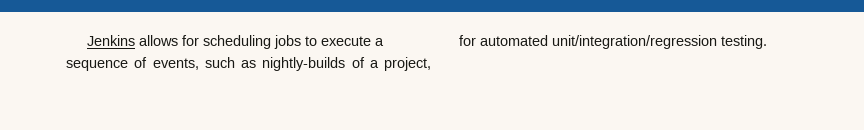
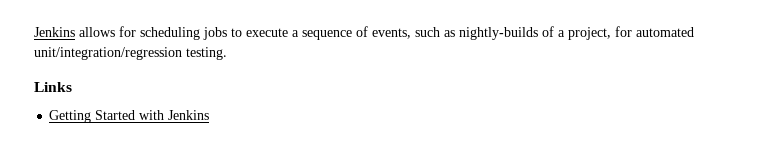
(767, 42) none -> [34,82,72,92] [49,110,210,123] // Links // Getting Started with Jenkins

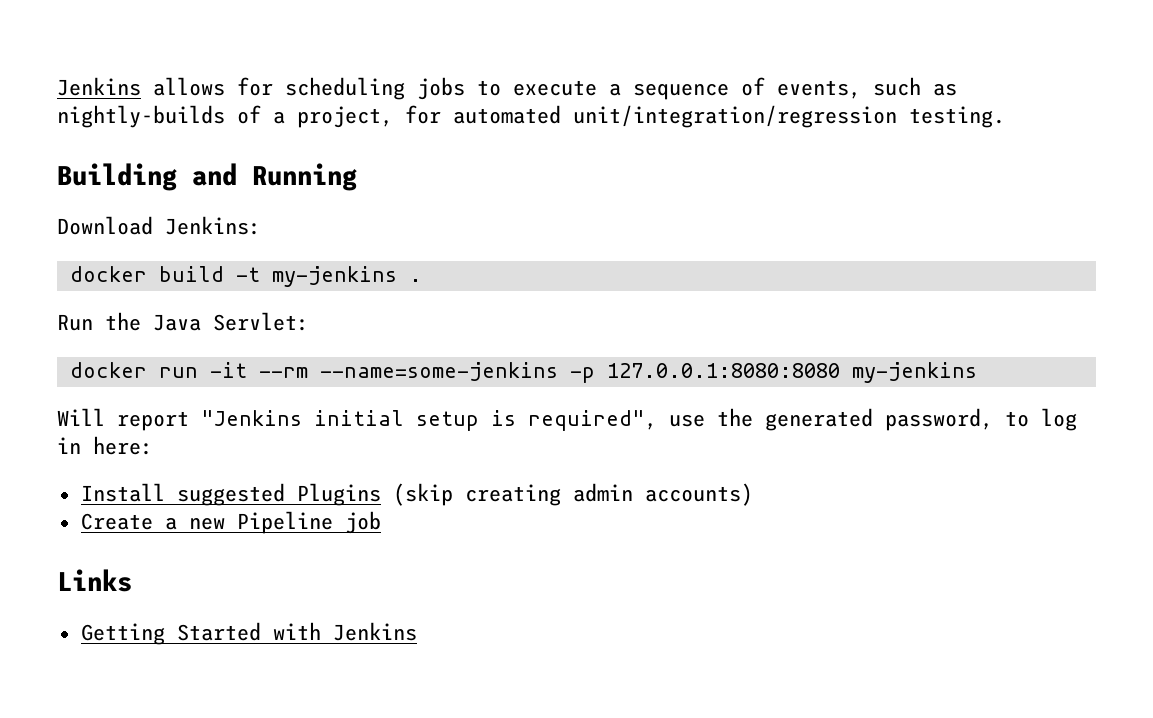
(227, 53) none -> [57,163,357,191] [57,216,261,235] [69,266,422,287] [57,312,309,331] [69,362,977,383] [57,408,1077,431] [57,436,153,455] [80,483,753,506] [80,511,381,534] // Building and Running // Download Jenkins: // docker build -t my-jenkins . // Run the Java Servlet: // docker run -it --rm --name=some-jenkins -p 127.0.0.1:8080:8080 my-jenkins // Will report "Jenkins initial setup is required", use the generated password, to log in here: // Install suggested Plugins (skip creating admin accounts) // Create a new Pipeline job

